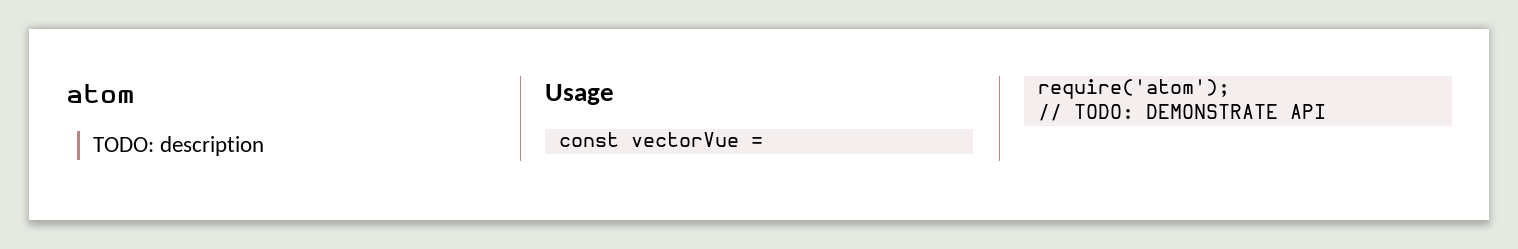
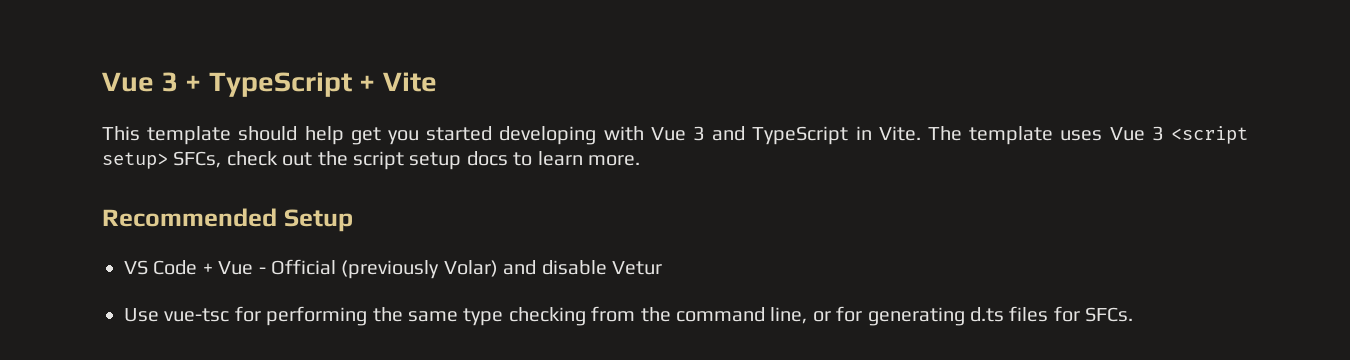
[66,84,135,103] [92,136,265,156] [545,84,614,105] [558,132,763,147] [1037,79,1230,99] [1037,104,1326,121] atom // TODO: description // Usage // const vectorVue = require('atom'); // // TODO: DEMONSTRATE API -> [102,72,437,97] [102,126,1249,145] [102,151,640,170] [102,208,353,232] [124,259,662,279] [124,306,1134,326] Vue 3 + TypeScript + Vite // This template should help get you started developing with Vue 3 and TypeScript in Vite. The template uses Vue 3 <script setup> SFCs, check out the script setup docs to learn more. // Recommended Setup // VS Code + Vue - Official (previously Volar) and disable Vetur // Use vue-tsc for performing the same type checking from the command line, or for generating d.ts files for SFCs.

